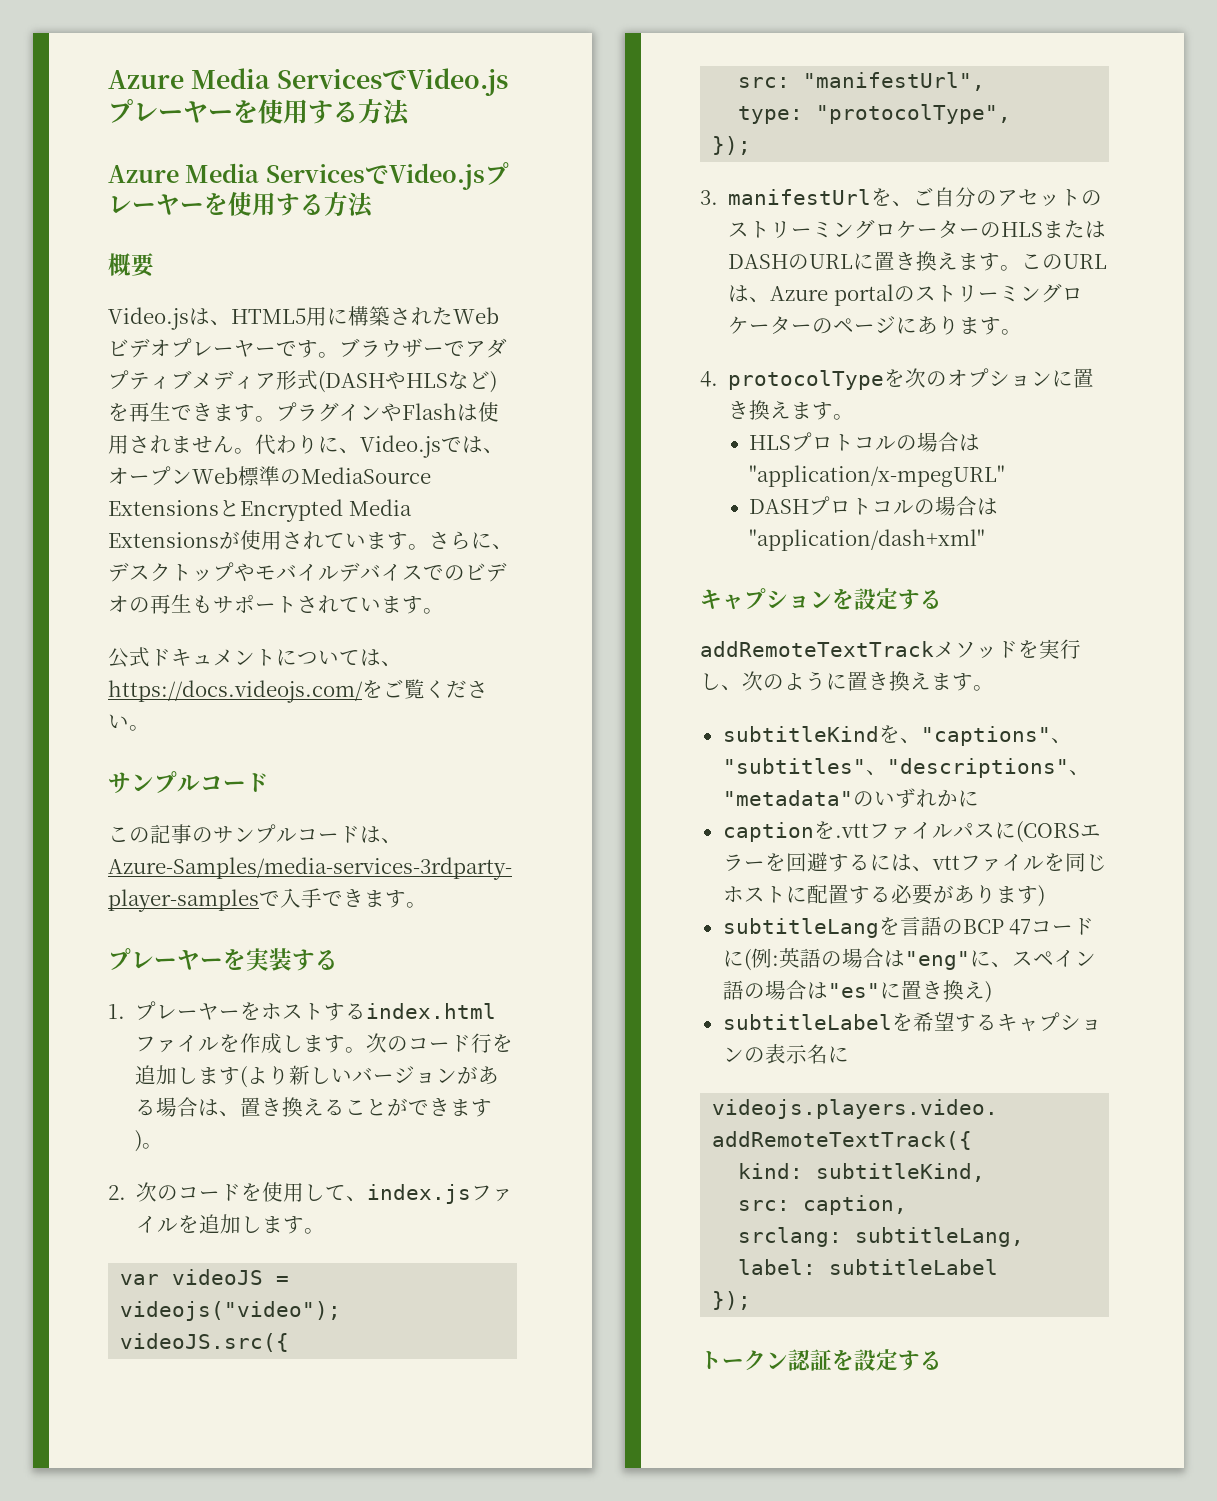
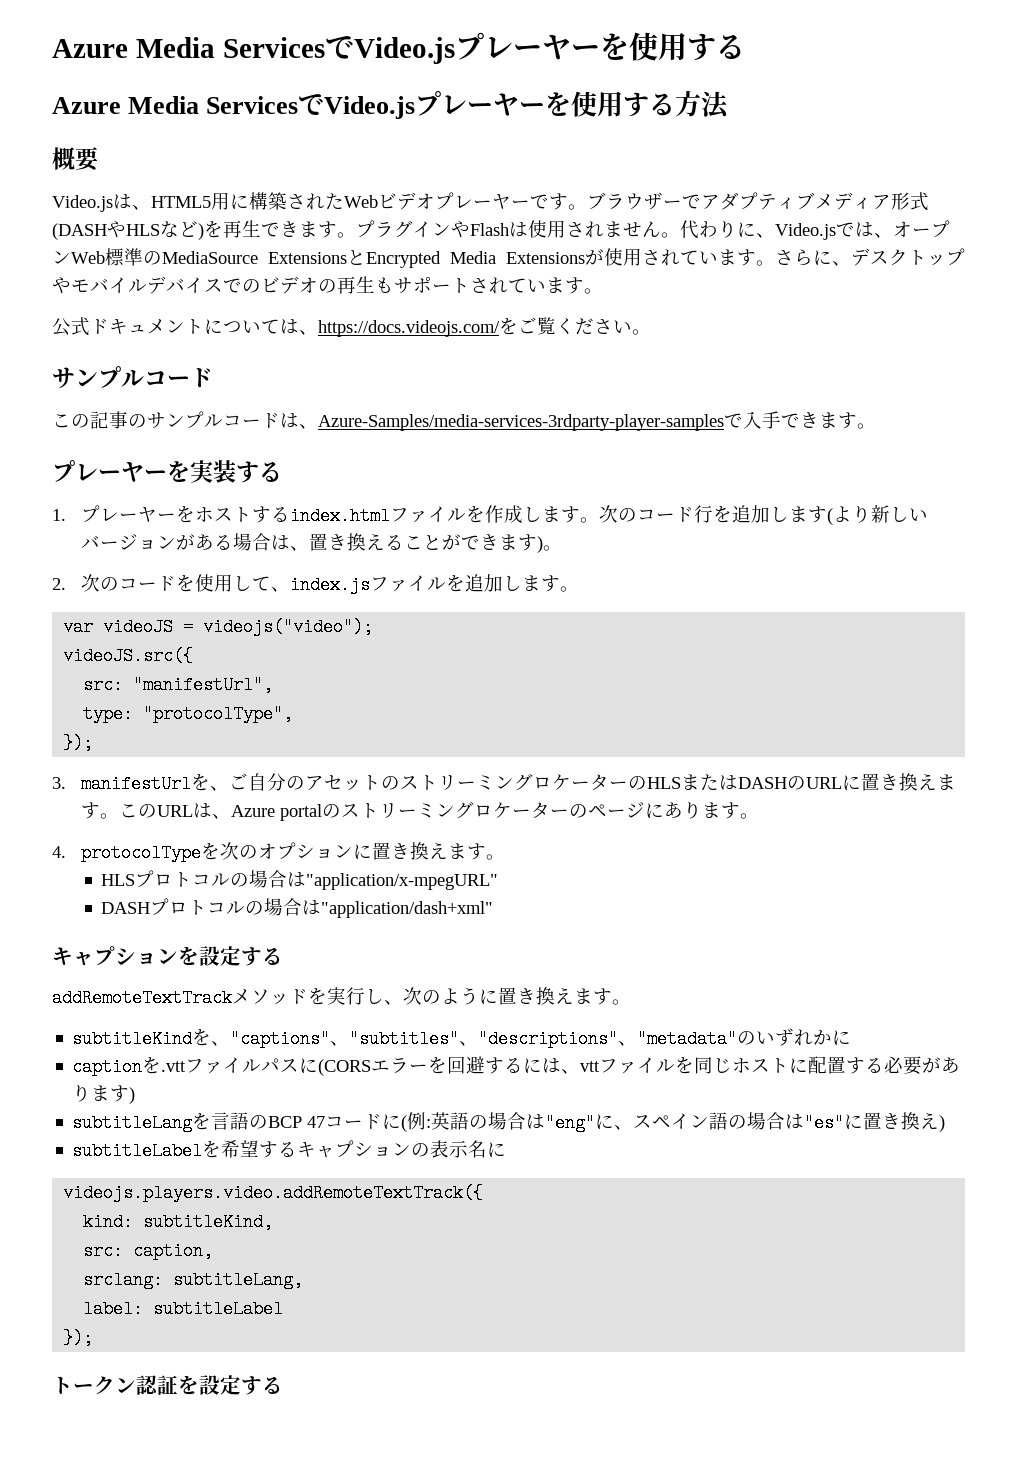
[358,99,410,126] 方法 -> (745, 47) none

